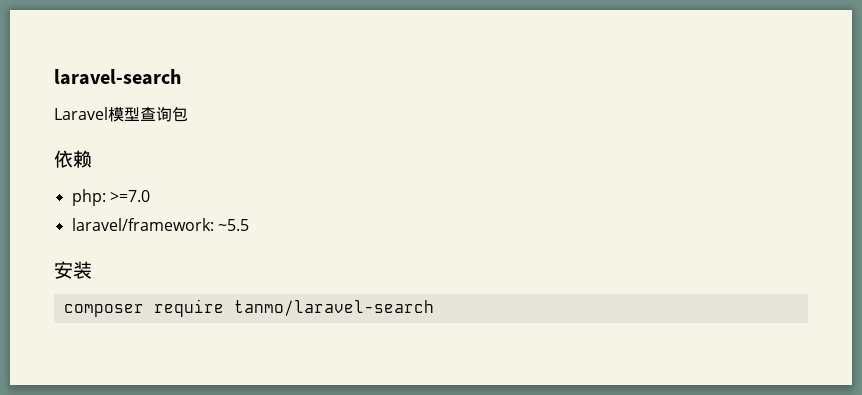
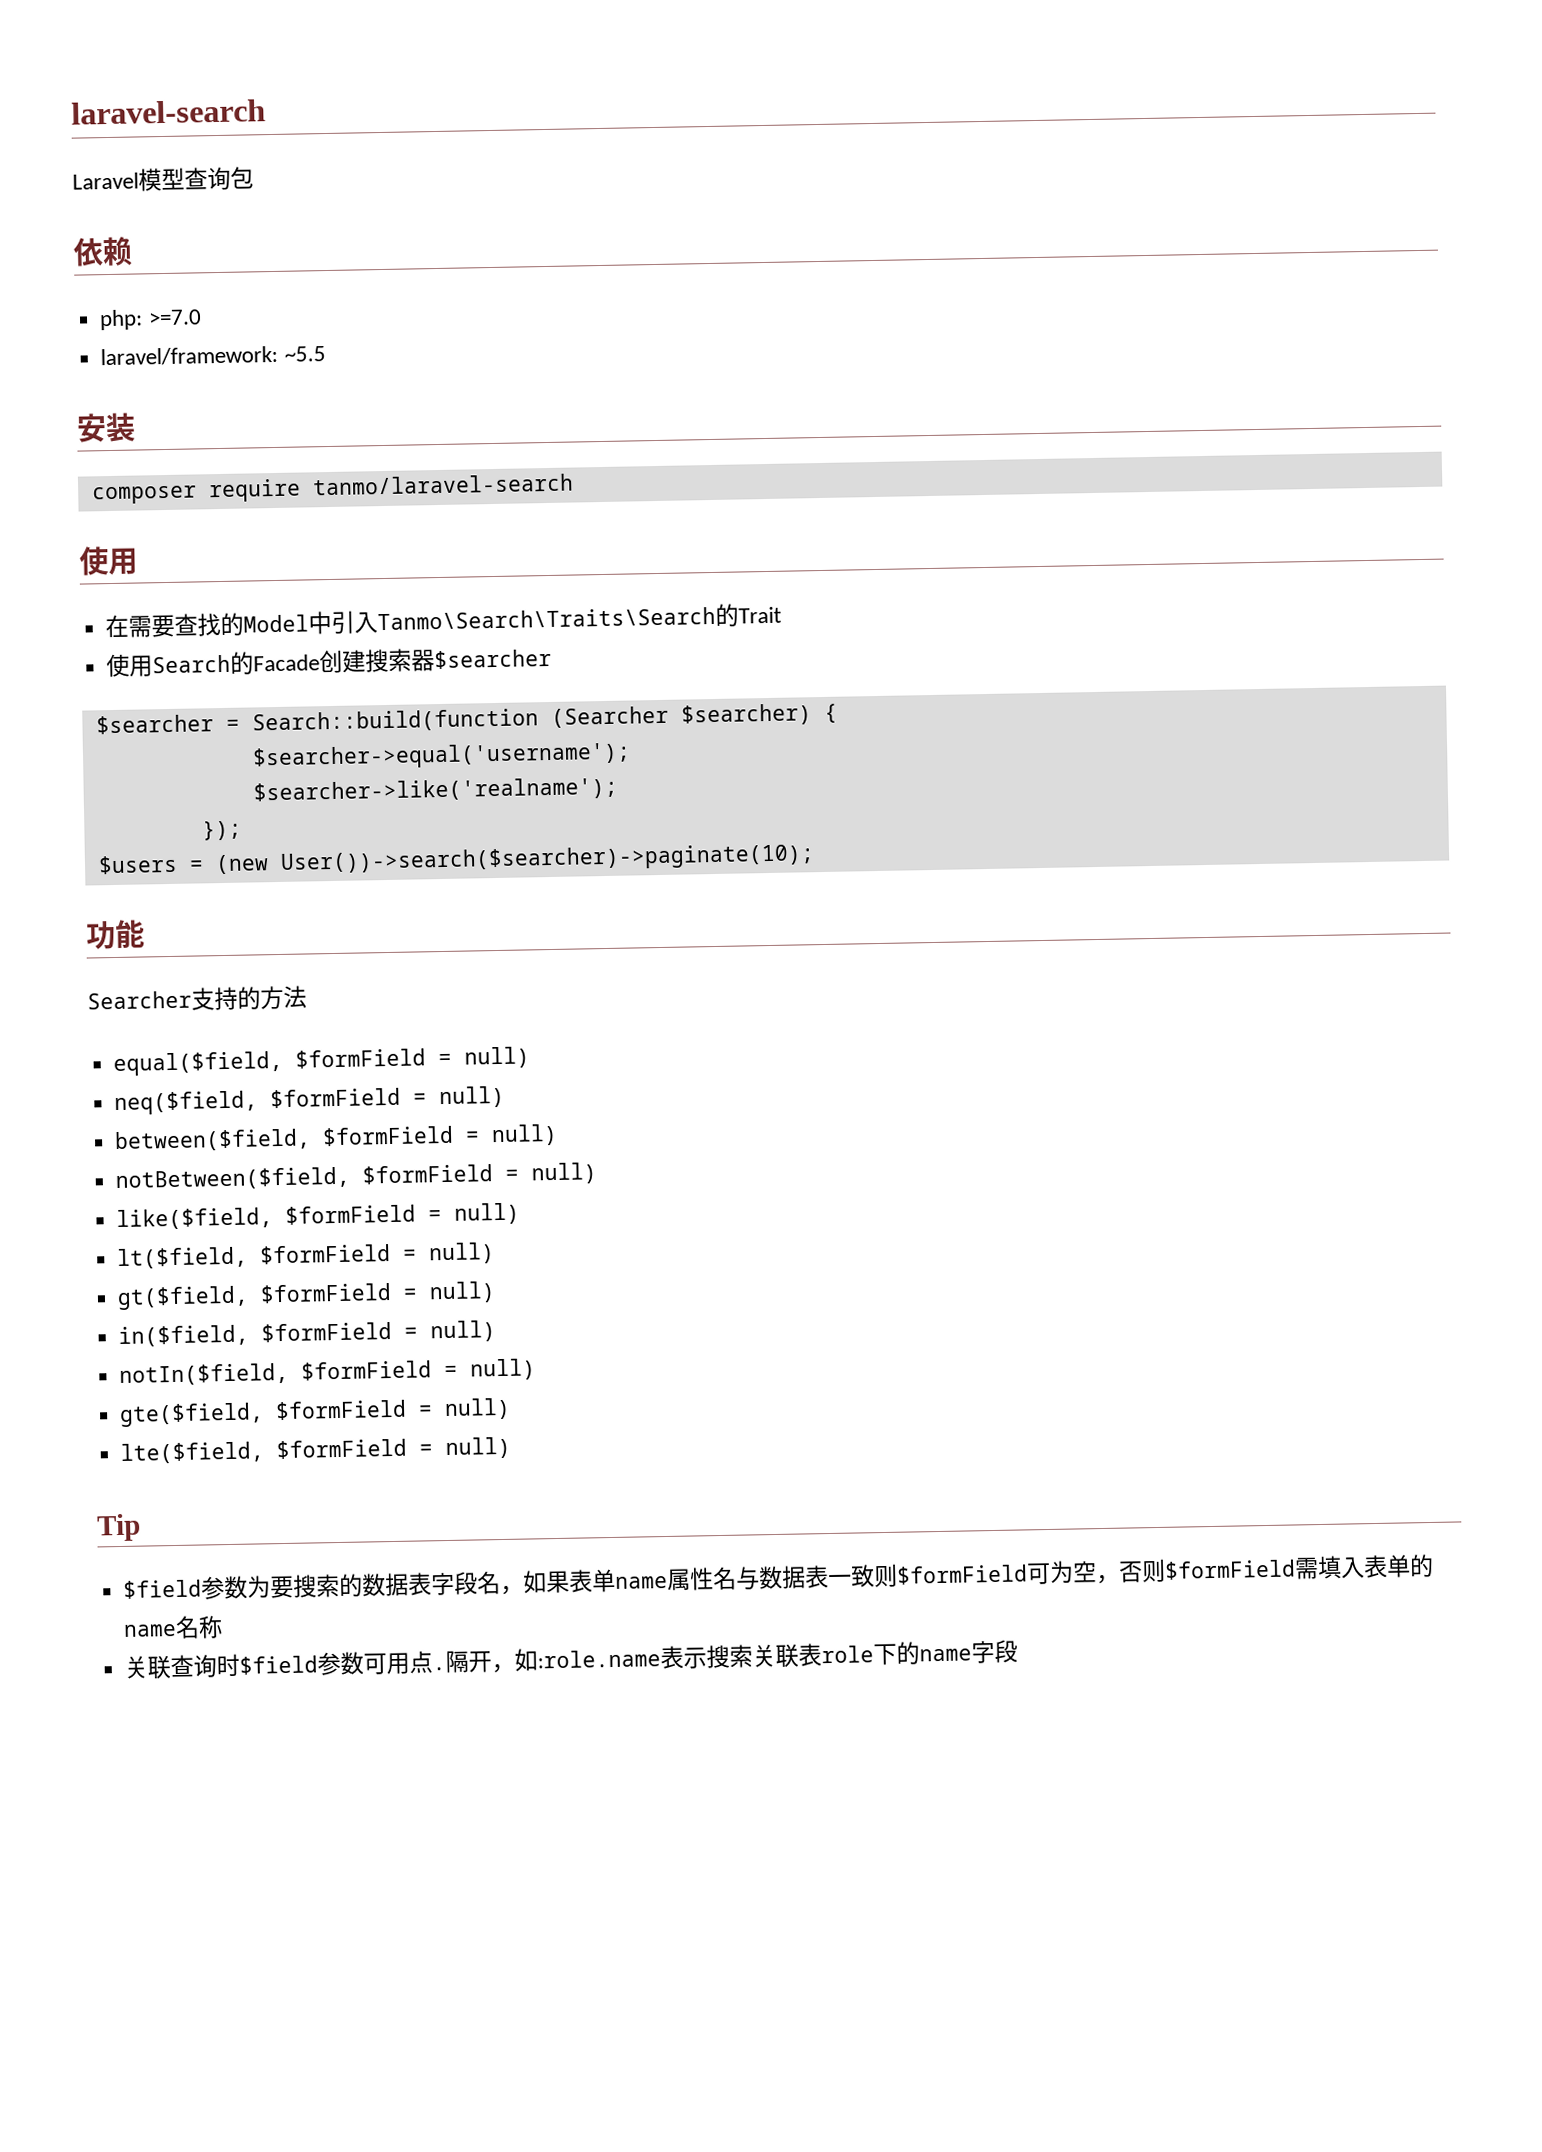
(434, 308) none -> [79,546,138,576] [105,603,783,639] [106,648,553,678] [95,703,838,735] [251,741,631,771] [252,776,618,805] [201,820,242,841] [97,843,815,875] [86,919,145,950] [87,985,307,1011] [113,1046,531,1077] [114,1085,506,1116] [114,1123,559,1153] [115,1162,598,1192] [116,1202,521,1231] [117,1242,496,1270] [117,1281,497,1311] [118,1320,497,1347] [119,1358,537,1386] [119,1397,512,1427] [120,1436,512,1464] [96,1513,141,1542] [123,1553,1435,1600] [123,1615,224,1639] [124,1639,1019,1680] // 使用 // 在需要查找的Model中引入Tanmo\Search\Traits\Search的Trait // 使用Search的Facade创建搜索器$searcher // $searcher = Search::build(function (Searcher $searcher) { // $searcher->equal('username'); // $searcher->like('realname'); // }); // $users = (new User())->search($searcher)->paginate(10); // 功能 // Searcher支持的方法 // equal($field, $formField = null) // neq($field, $formField = null) // between($field, $formField = null) // notBetween($field, $formField = null) // like($field, $formField = null) // lt($field, $formField = null) // gt($field, $formField = null) // in($field, $formField = null) // notIn($field, $formField = null) // gte($field, $formField = null) // lte($field, $formField = null) // Tip // $field参数为要搜索的数据表字段名，如果表单name属性名与数据表一致则$formField可为空，否则$formField需填入表单的name名称 // 关联查询时$field参数可用点.隔开，如:role.name表示搜索关联表role下的name字段

